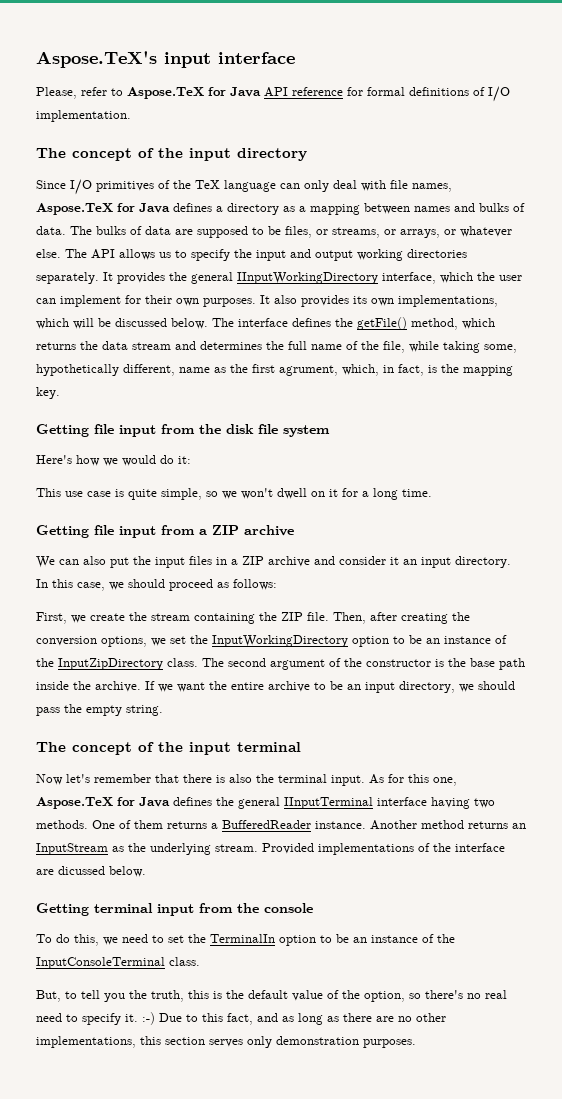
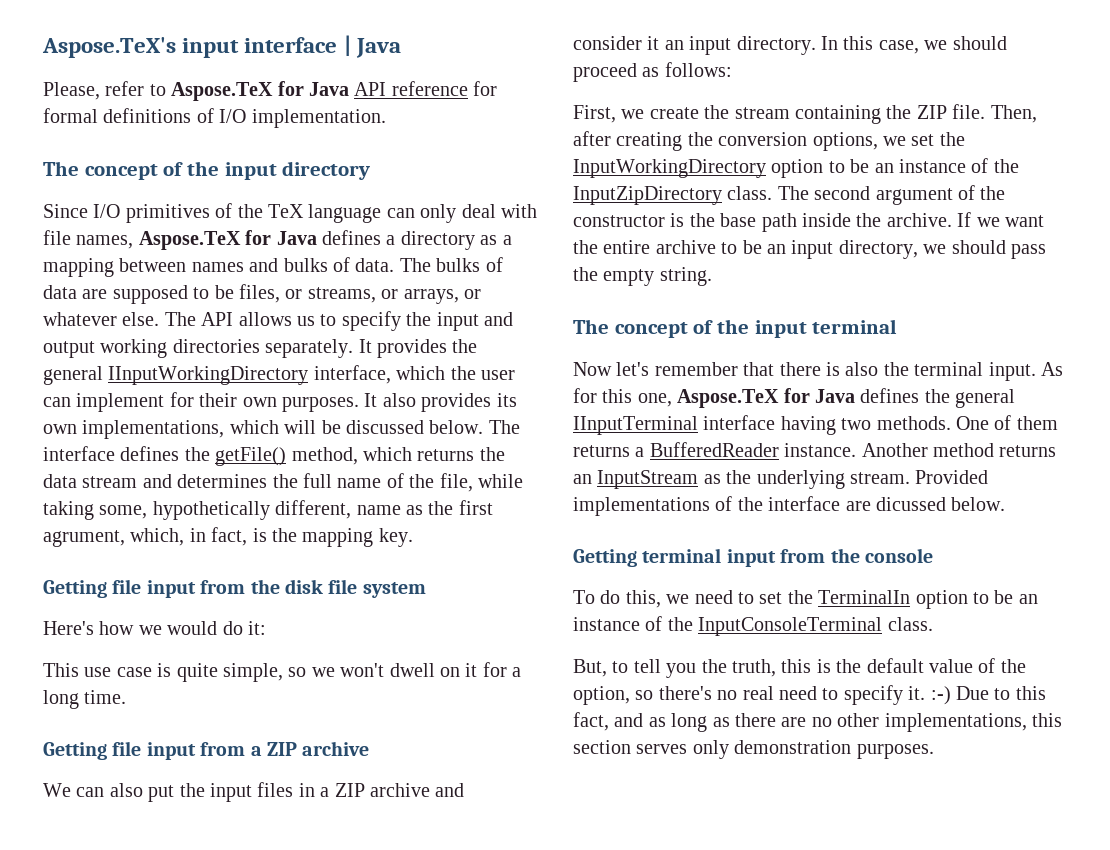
(295, 58) none -> [343,35,401,58] | Java

